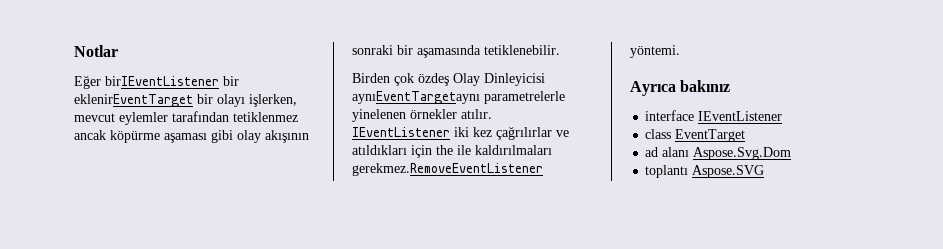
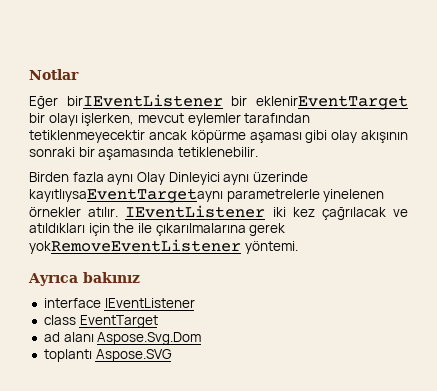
[233,112,298,122] tetiklenmez -> [29,130,145,143] tetiklenmeyecektir
[394,73,545,86] [352,91,480,104] çok özdeş Olay Dinleyicisi aynıEventTargetaynı -> [72,172,308,185] [29,188,223,203] fazla aynı Olay Dinleyici aynı üzerinde kayıtlıysaEventTargetaynı
[496,126,552,140] çağrılırlar -> [321,207,386,220] çağrılacak
[475,145,552,155] [352,163,543,176] kaldırılmaları gerekmez.RemoveEventListener -> [155,223,286,236] [29,239,241,254] çıkarılmalarına gerek yokRemoveEventListener

